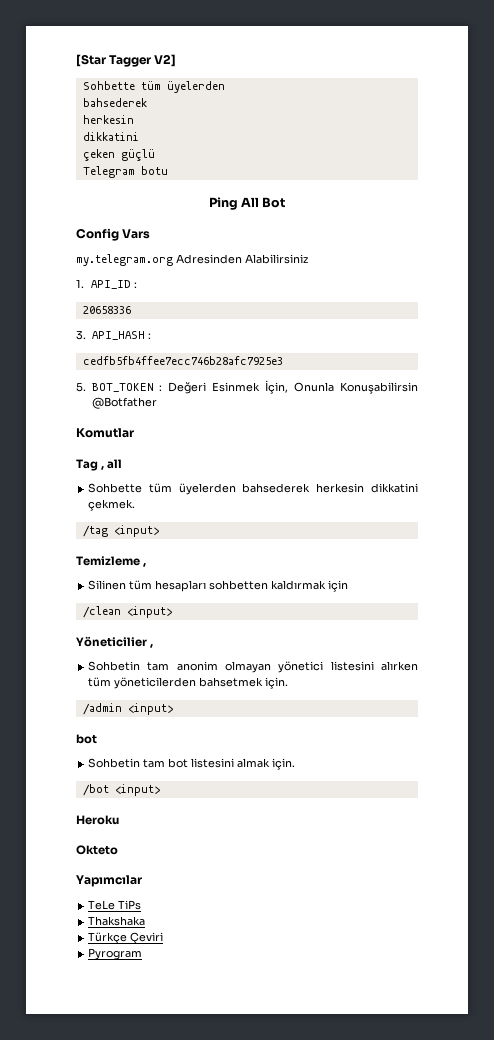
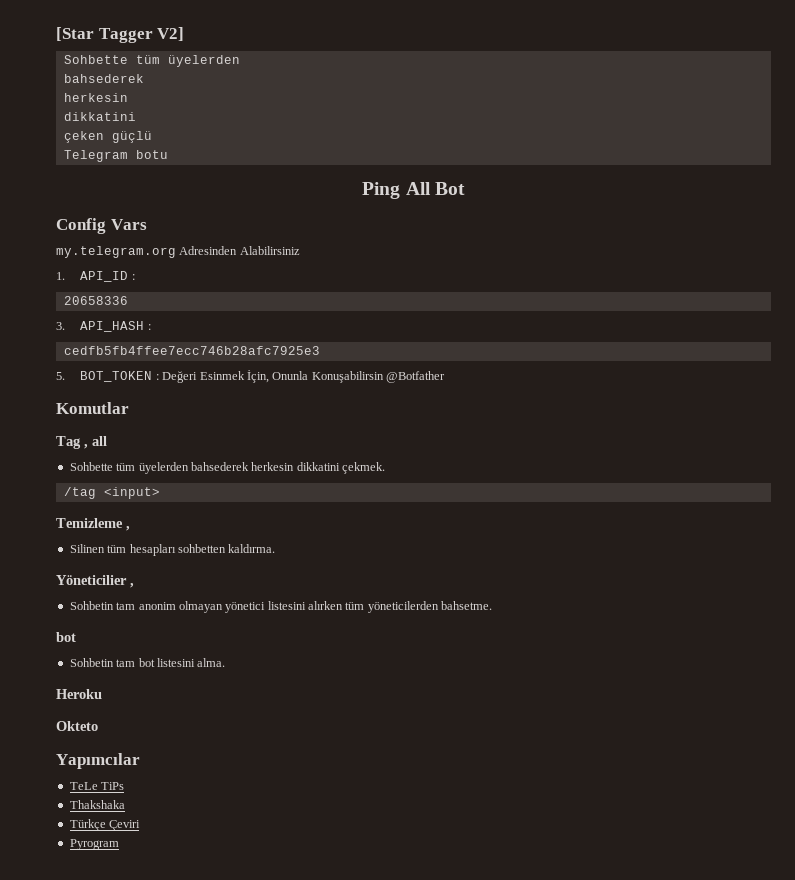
[271,580,349,592] [82,606,172,618] kaldırmak için // /clean <input> -> [228,544,276,553] kaldırma.
[199,677,289,689] [82,703,173,715] bahsetmek için. // /admin <input> -> [441,601,493,610] bahsetme.
[237,758,296,770] [82,784,160,796] almak için. // /bot <input> -> [197,658,226,667] alma.

